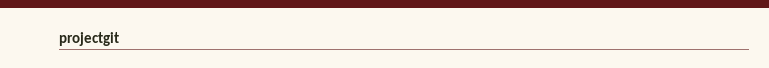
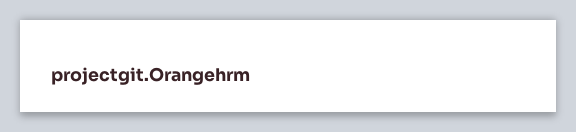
[59,32,119,46] projectgit -> [51,67,250,85] projectgit.Orangehrm

